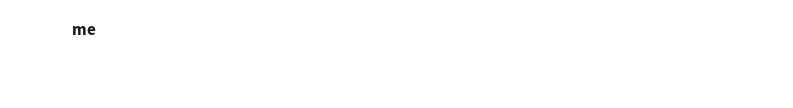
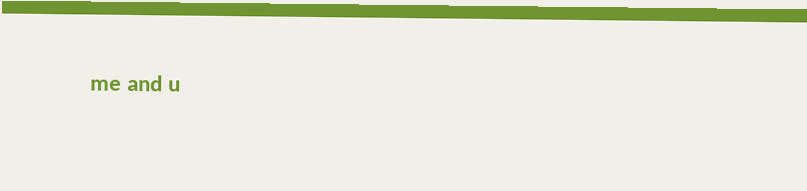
(96, 30) none -> [127,74,182,92] and u

